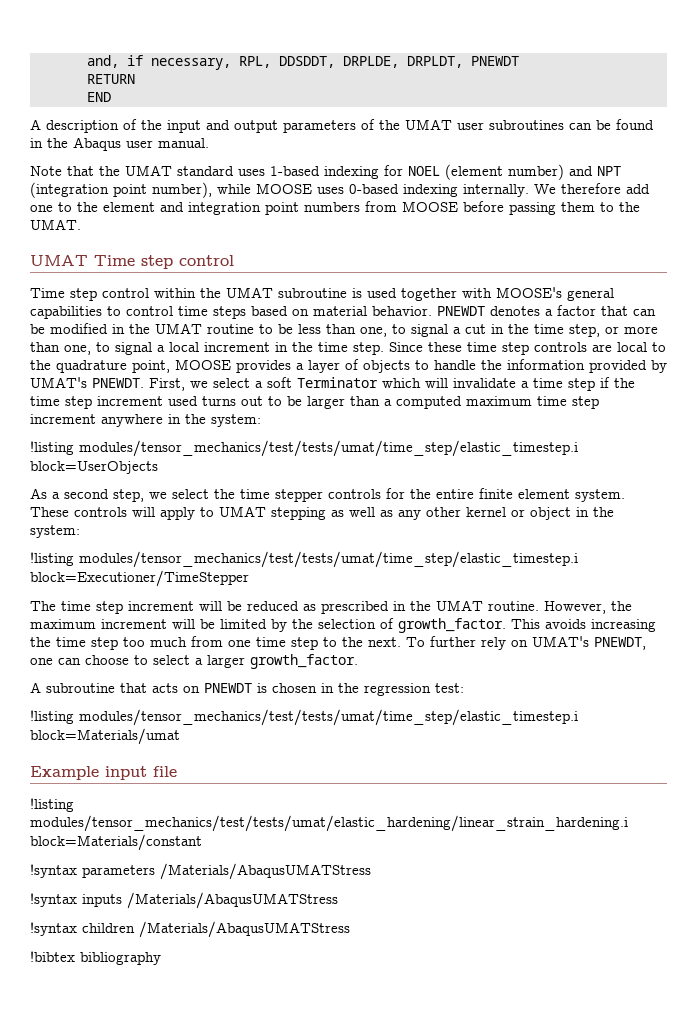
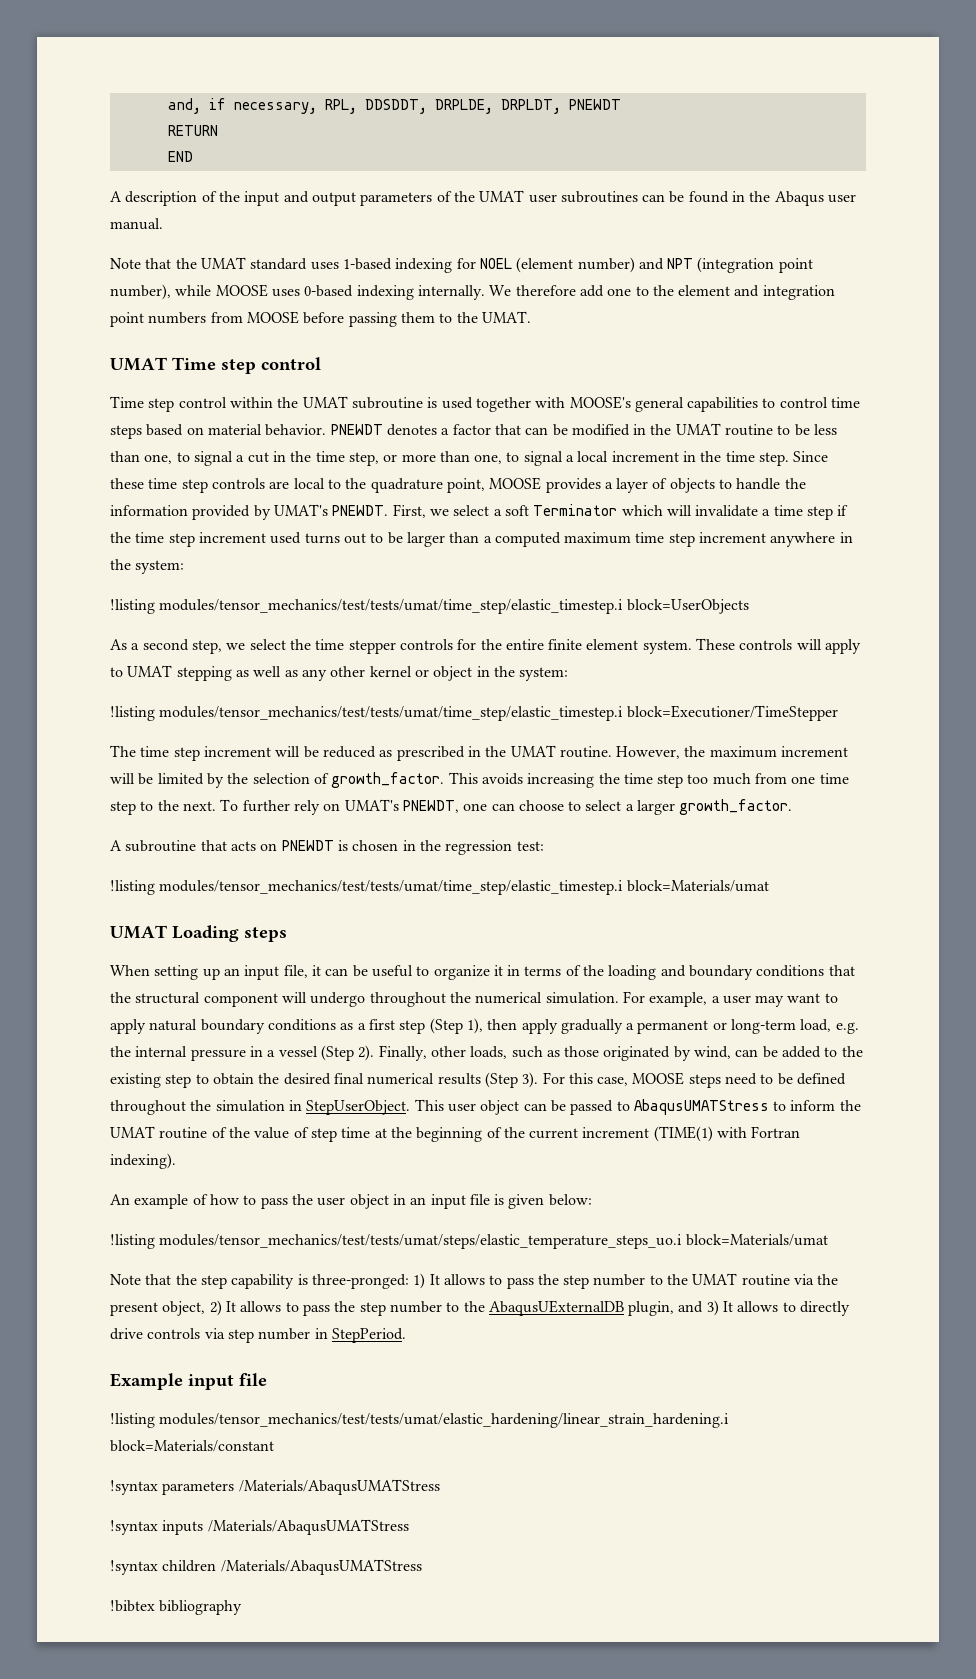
(180, 736) none -> [110,925,287,942] [110,965,855,980] [110,991,838,1007] [110,1018,859,1034] [110,1045,863,1061] [110,1072,847,1088] [110,1099,861,1115] [110,1126,801,1142] [110,1153,176,1169] [110,1194,592,1209] [110,1234,828,1249] [110,1273,839,1289] [110,1300,851,1316] [110,1328,406,1343] // UMAT Loading steps // When setting up an input file, it can be useful to organize it in terms of the loading and boundary conditions that the structural component will undergo throughout the numerical simulation. For example, a user may want to apply natural boundary conditions as a first step (Step 1), then apply gradually a permanent or long-term load, e.g. the internal pressure in a vessel (Step 2). Finally, other loads, such as those originated by wind, can be added to the existing step to obtain the desired final numerical results (Step 3). For this case, MOOSE steps need to be defined throughout the simulation in StepUserObject. This user object can be passed to AbaqusUMATStress to inform the UMAT routine of the value of step time at the beginning of the current increment (TIME(1) with Fortran indexing). // An example of how to pass the user object in an input file is given below: // !listing modules/tensor_mechanics/test/tests/umat/steps/elastic_temperature_steps_uo.i block=Materials/umat // Note that the step capability is three-pronged: 1) It allows to pass the step number to the UMAT routine via the present object, 2) It allows to pass the step number to the AbaqusUExternalDB plugin, and 3) It allows to directly drive controls via step number in StepPeriod.

